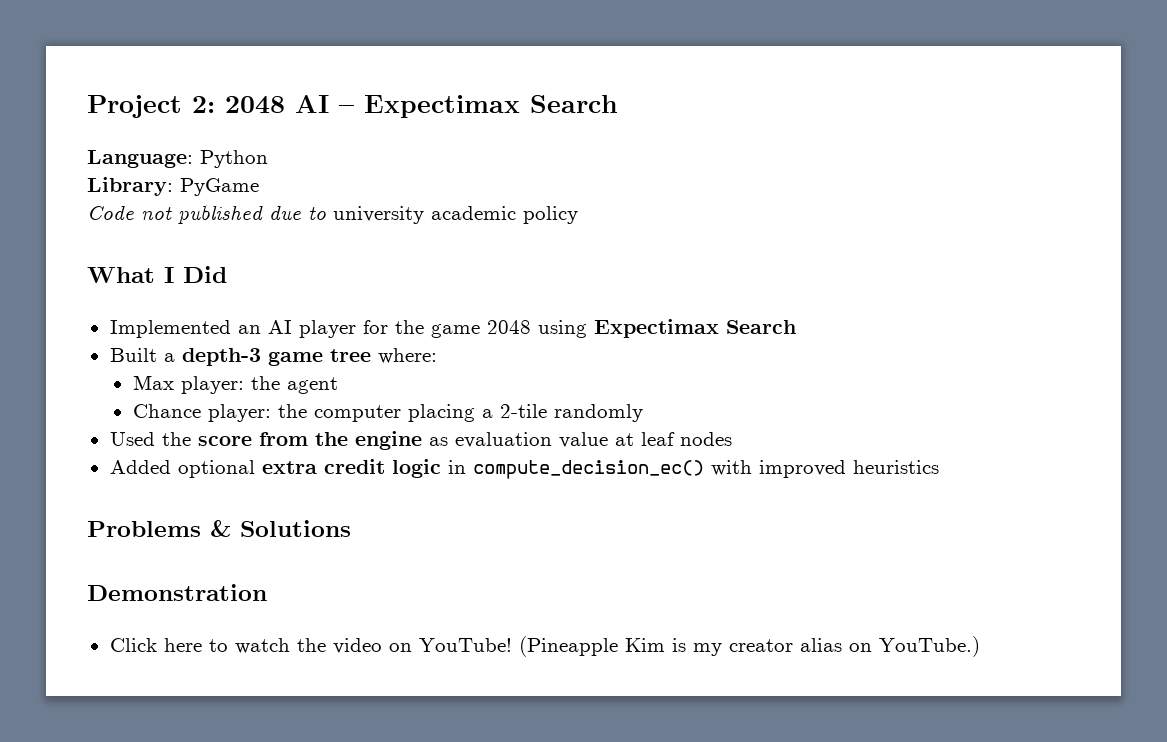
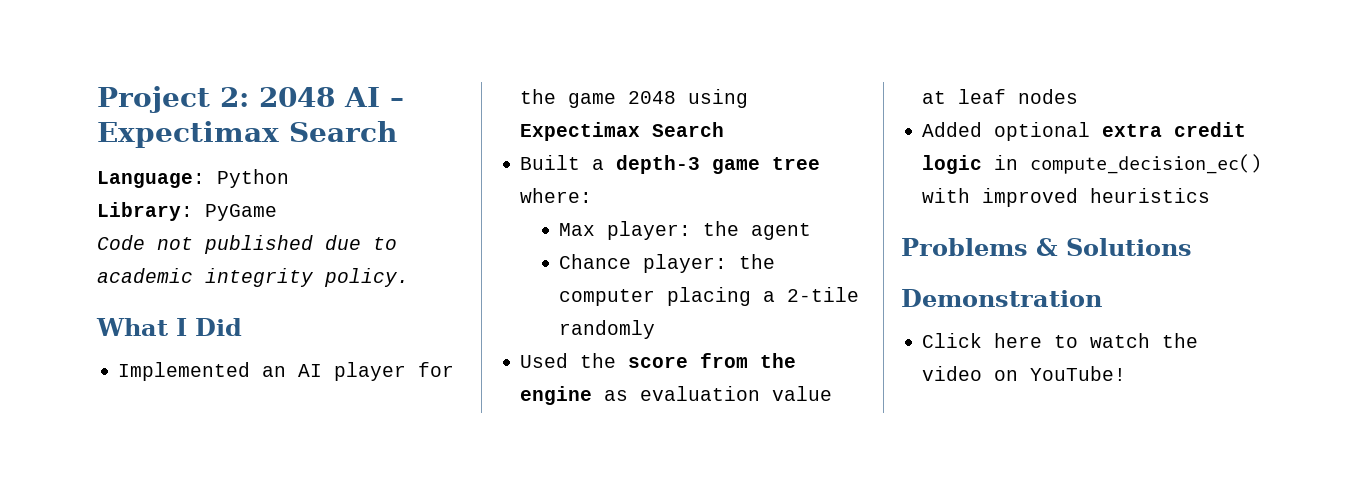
[333,206,578,224] university academic policy -> [97,268,409,287] academic integrity policy.
[518,636,980,657] (Pineapple Kim is my creator alias on YouTube.) -> (1127, 373) none

